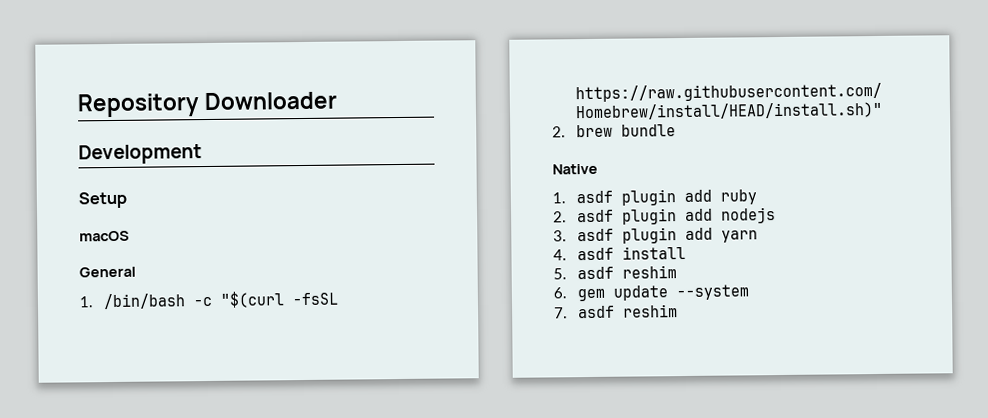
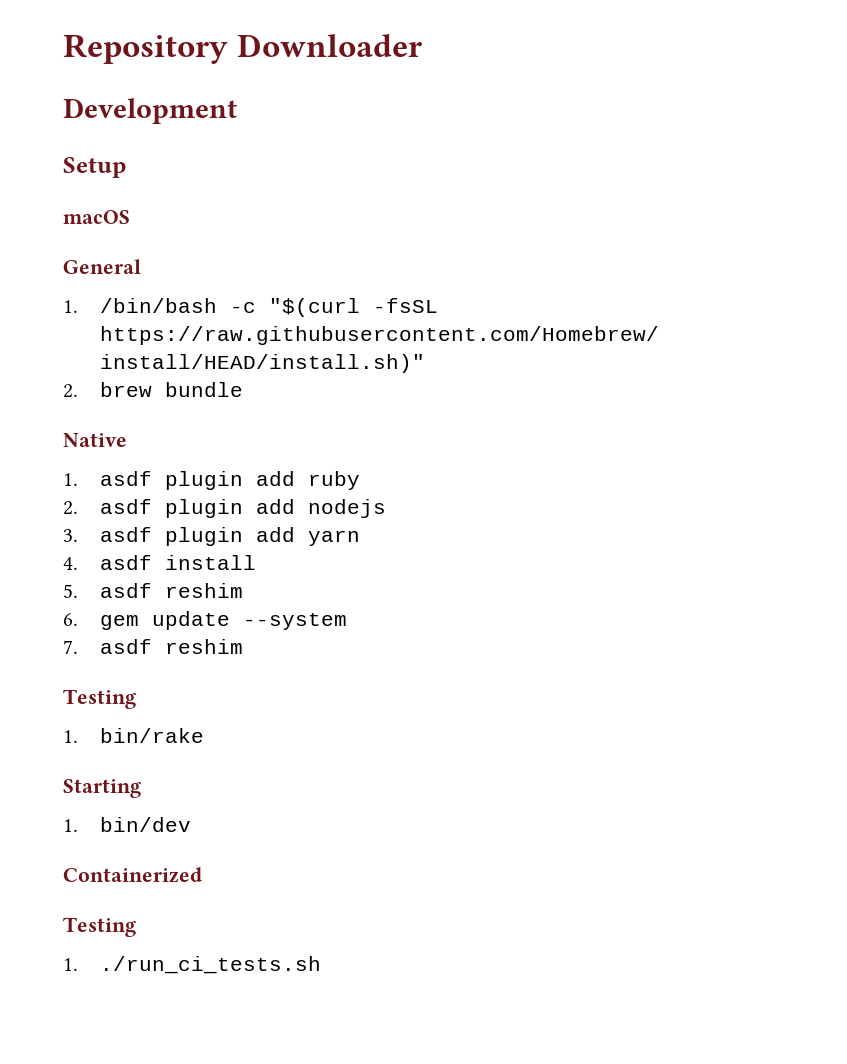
(678, 311) none -> [63,689,136,709] [63,728,205,743] [63,779,141,798] [63,817,192,832] [63,867,202,883] [63,917,136,937] [63,956,322,974] // Testing // 1. bin/rake // Starting // 1. bin/dev // Containerized // Testing // 1. ./run_ci_tests.sh

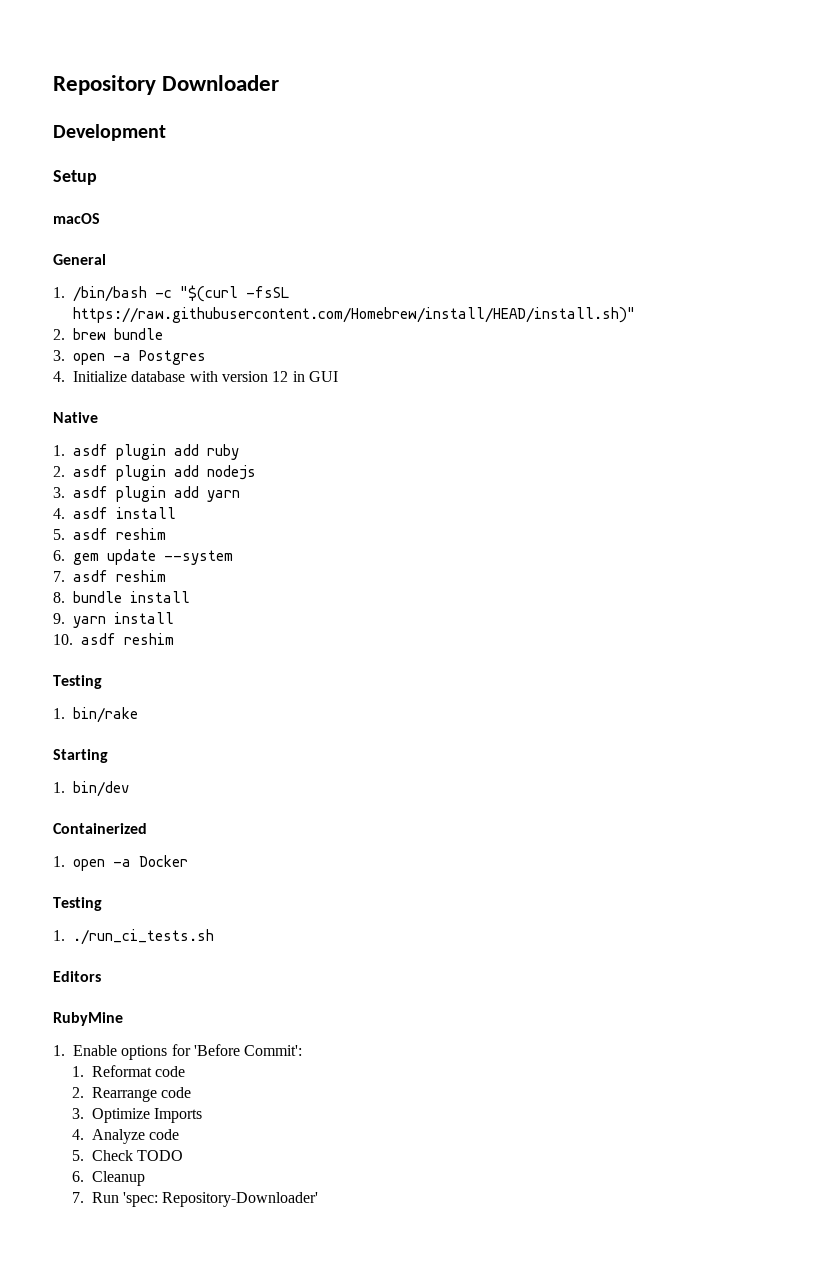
(244, 389) none -> [53,350,206,365] [53,371,338,382] // 3. open -a Postgres // 4. Initialize database with version 12 in GUI
(244, 646) none -> [53,591,190,603] [53,612,174,628] [53,633,174,645] // 8. bundle install // 9. yarn install // 10. asdf reshim
(202, 875) none -> [53,855,188,871] // 1. open -a Docker
(322, 965) none -> [53,971,101,982] [53,1012,123,1026] [53,1044,303,1060] [71,1065,186,1077] [71,1087,192,1102] [71,1108,203,1123] [71,1129,180,1144] [71,1150,184,1161] [71,1171,145,1186] [71,1192,319,1207] // Editors // RubyMine // 1. Enable options for 'Before Commit': // 1. Reformat code // 2. Rearrange code // 3. Optimize Imports // 4. Analyze code // 5. Check TODO // 6. Cleanup // 7. Run 'spec: Repository-Downloader'

